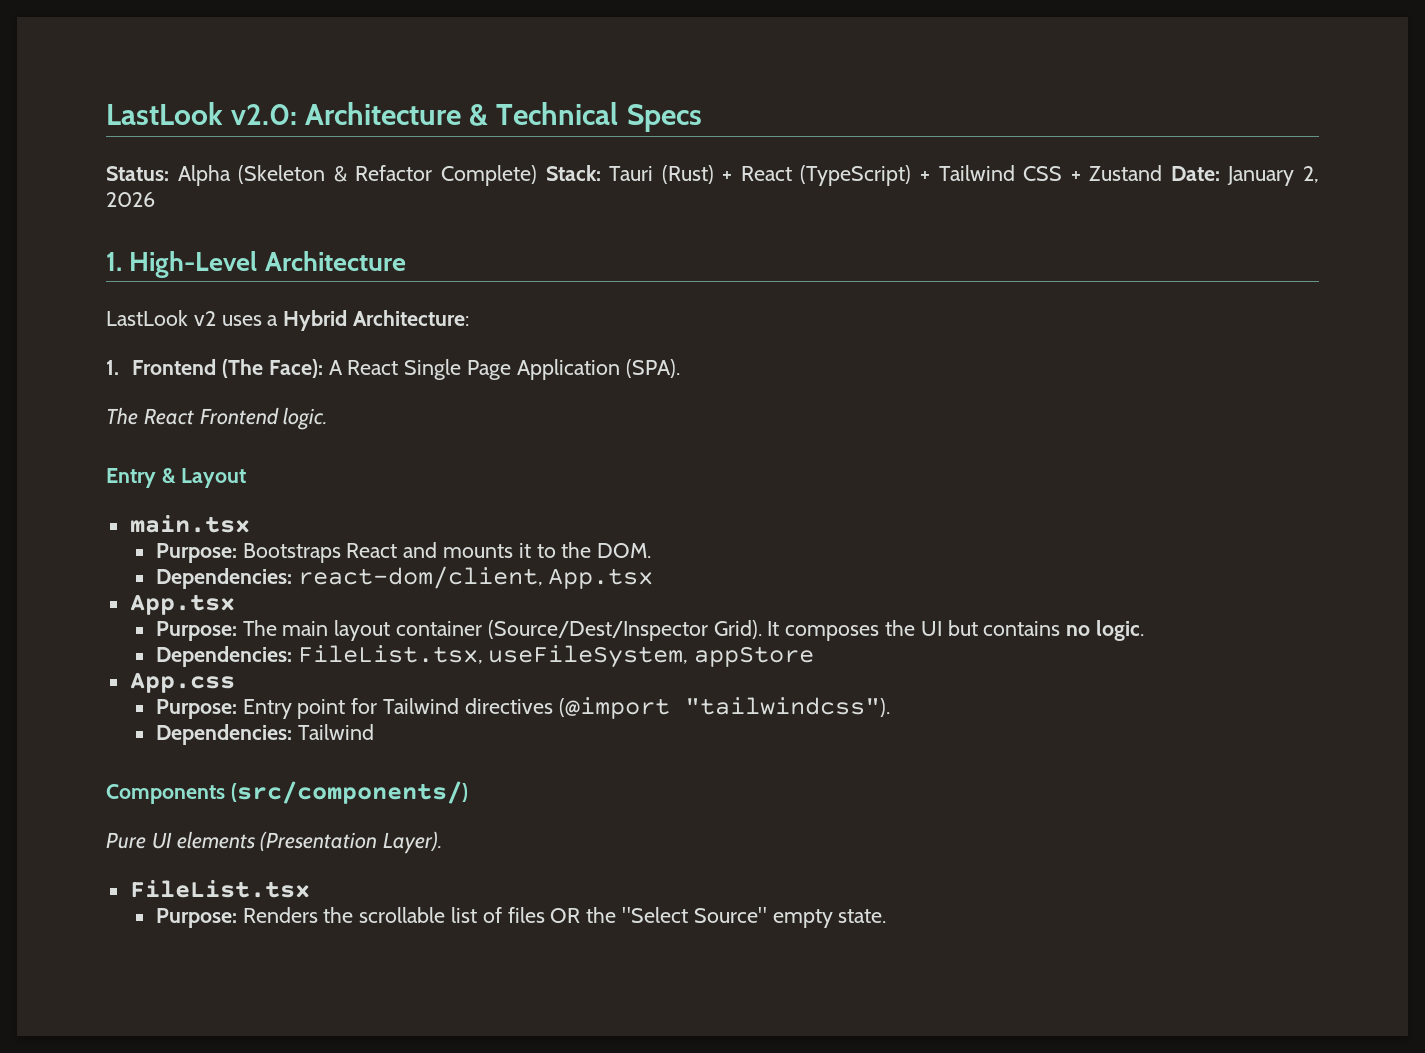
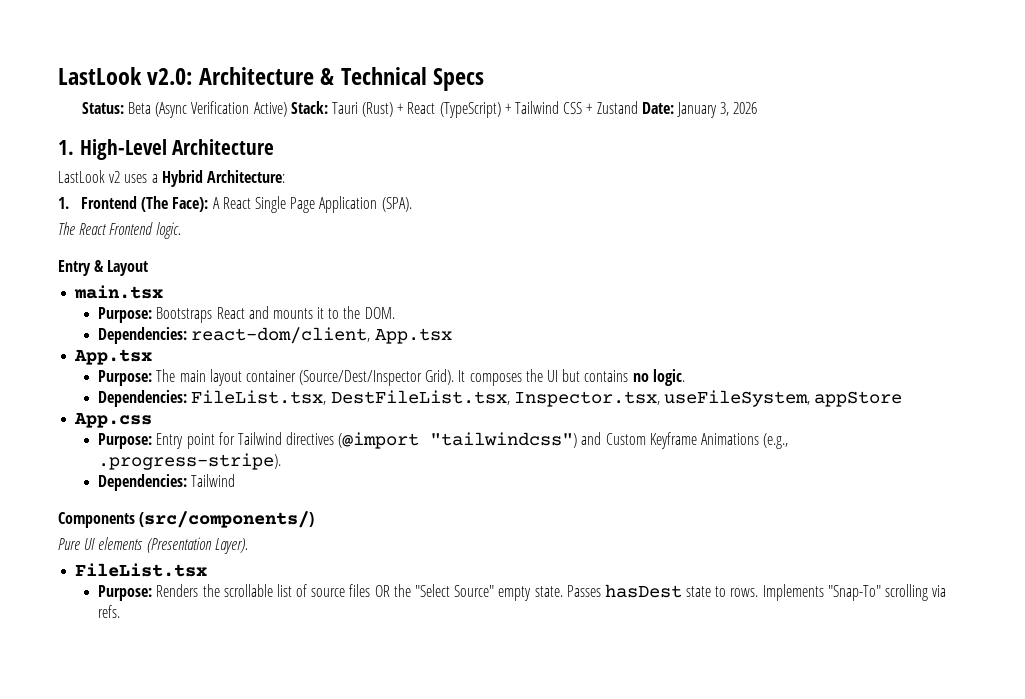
[177,165,537,186] Alpha (Skeleton & Refactor Complete) -> [127,101,287,118] Beta (Async Verification Active)
[1303,166,1319,183] 2, -> [720,102,730,116] 3,
(483, 654) none -> [330,390,660,407] DestFileList.tsx, Inspector.tsx,
[684,697,890,717] "tailwindcss"). -> [430,432,789,449] [98,453,282,470] "tailwindcss") and Custom Keyframe Animations (e.g., .progress-stripe).
(502, 915) none -> [311,588,346,597] source
(887, 916) none -> [566,584,947,601] [98,605,121,618] Passes hasDest state to rows. Implements "Snap-To" scrolling via refs.

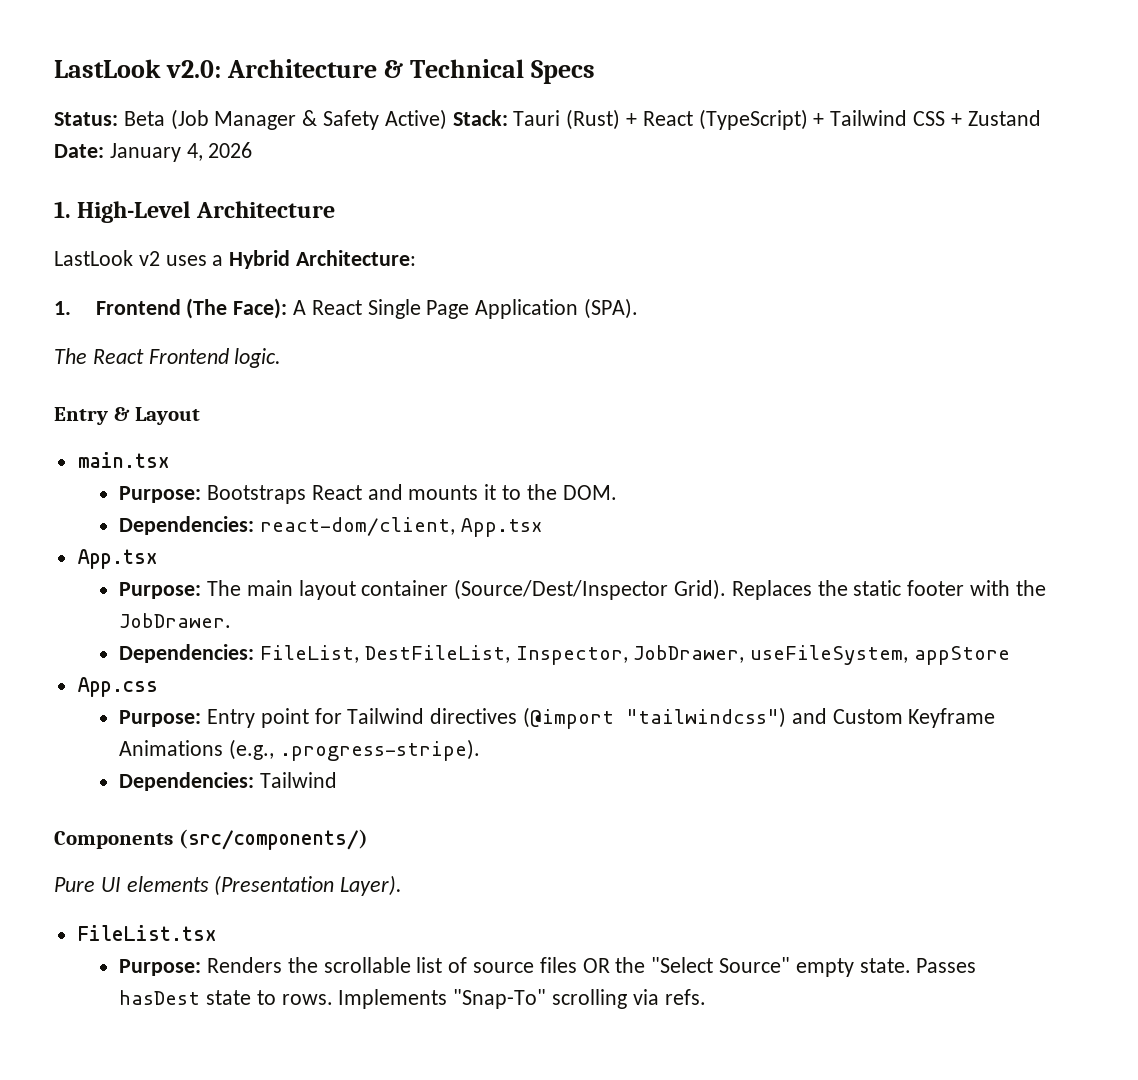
[155,101,250,118] (Async Verification -> [170,109,380,130] (Job Manager & Safety
[720,102,730,116] 3, -> [186,143,203,161] 4,
[458,369,685,386] [98,390,660,407] It composes the UI but contains no logic. // Dependencies: FileList.tsx, DestFileList.tsx, Inspector.tsx, -> [731,580,1046,600] [119,613,232,628] [119,644,745,665] Replaces the static footer with the JobDrawer. // Dependencies: FileList, DestFileList, Inspector, JobDrawer,

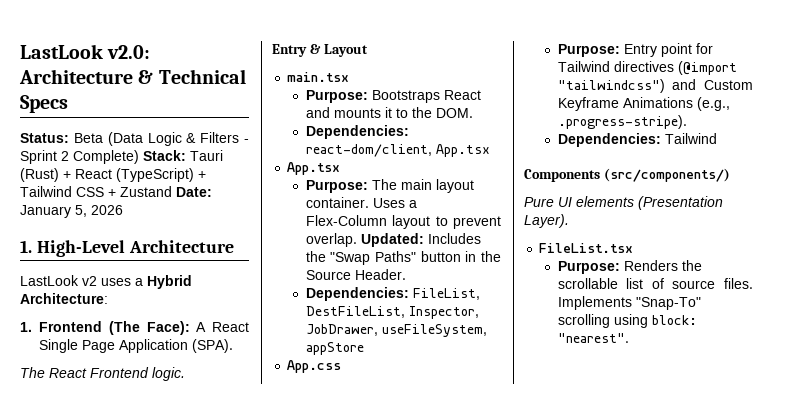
[170,109,447,130] (Job Manager & Safety Active) -> [107,132,250,146] [20,150,139,164] (Data Logic & Filters - Sprint 2 Complete)
[186,143,203,161] 4, -> [75,205,87,217] 5,
[361,579,1046,600] [119,613,232,628] container (Source/Dest/Inspector Grid). Replaces the static footer with the JobDrawer. -> [305,197,417,208] [305,215,501,229] [305,233,481,247] [305,251,501,265] [305,269,406,280] container. Uses a Flex-Column layout to prevent overlap. Updated: Includes the "Swap Paths" button in the Source Header.
[539,957,977,977] [119,989,706,1009] files OR the "Select Source" empty state. Passes hasDest state to rows. Implements "Snap-To" scrolling via refs. -> [724,278,753,289] [557,296,701,310] [557,314,697,328] [557,333,629,343] files. Implements "Snap-To" scrolling using block: "nearest".

